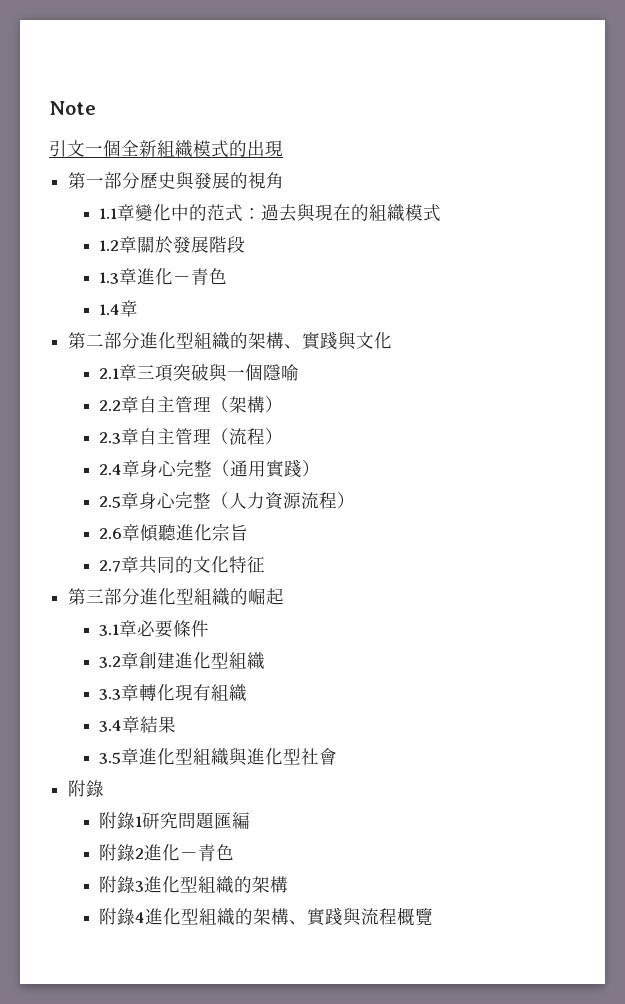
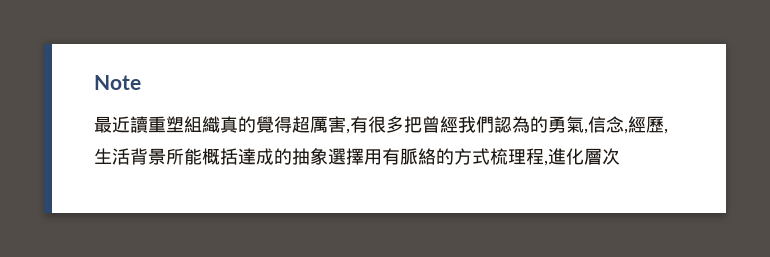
[49,140,283,158] [68,171,285,190] [99,203,442,222] [99,236,246,254] [99,268,228,285] [99,300,139,317] [68,331,393,350] [99,363,300,382] [99,396,284,413] [99,428,284,445] [99,459,321,478] [99,491,356,510] [99,523,249,542] [99,556,266,574] [68,588,285,606] [99,620,210,638] [99,652,266,670] [99,684,248,702] [99,716,177,733] [99,747,338,766] [68,780,105,797] [99,812,251,829] [99,844,235,861] [99,876,289,894] [99,907,434,926] 引文一個全新組織模式的出現 // 第一部分歷史與發展的視角 // 1.1章變化中的范式：過去與現在的組織模式 // 1.2章關於發展階段 // 1.3章進化－青色 // 1.4章 // 第二部分進化型組織的架構、實踐與文化 // 2.1章三項突破與一個隱喻 // 2.2章自主管理（架構） // 2.3章自主管理（流程） // 2.4章身心完整（通用實踐） // 2.5章身心完整（人力資源流程） // 2.6章傾聽進化宗旨 // 2.7章共同的文化特征 // 第三部分進化型組織的崛起 // 3.1章必要條件 // 3.2章創建進化型組織 // 3.3章轉化現有組織 // 3.4章結果 // 3.5章進化型組織與進化型社會 // 附錄 // 附錄1研究問題匯編 // 附錄2進化－青色 // 附錄3進化型組織的架構 // 附錄4進化型組織的架構、實踐與流程概覽 -> [94,116,668,134] [94,148,620,166] 最近讀重塑組織真的覺得超厲害,有很多把曾經我們認為的勇氣,信念,經歷,生活背景所能概括達成的抽象選擇用有脈絡的方式梳理程,進化層次

